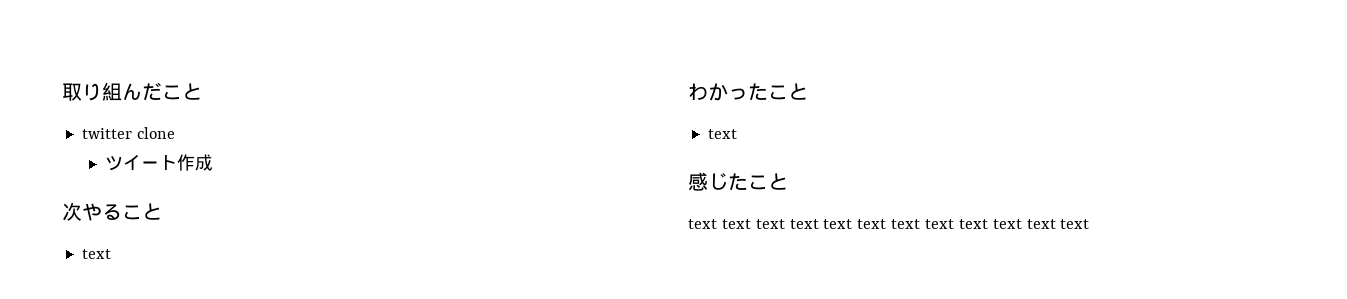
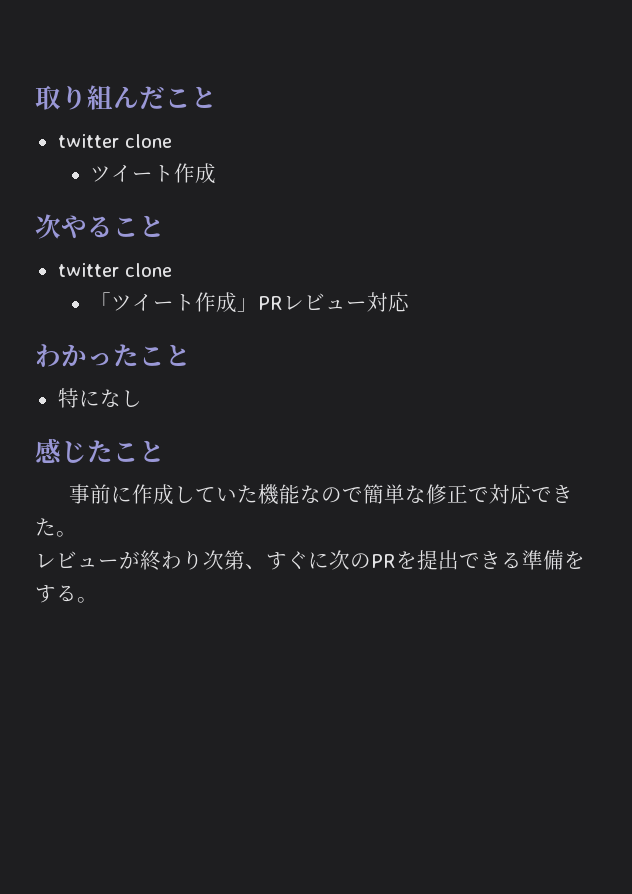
[81,249,111,259] text -> [57,263,172,277] [90,292,411,313] twitter clone // 「ツイート作成」PRレビュー対応
[707,129,737,139] text -> [57,388,142,408] 特になし
[688,219,1090,229] text text text text text text text text text text text text -> [69,484,574,505] [35,518,77,537] [35,549,585,571] [35,585,98,603] 事前に作成していた機能なので簡単な修正で対応できた。 // レビューが終わり次第、すぐに次のPRを提出できる準備をする。

